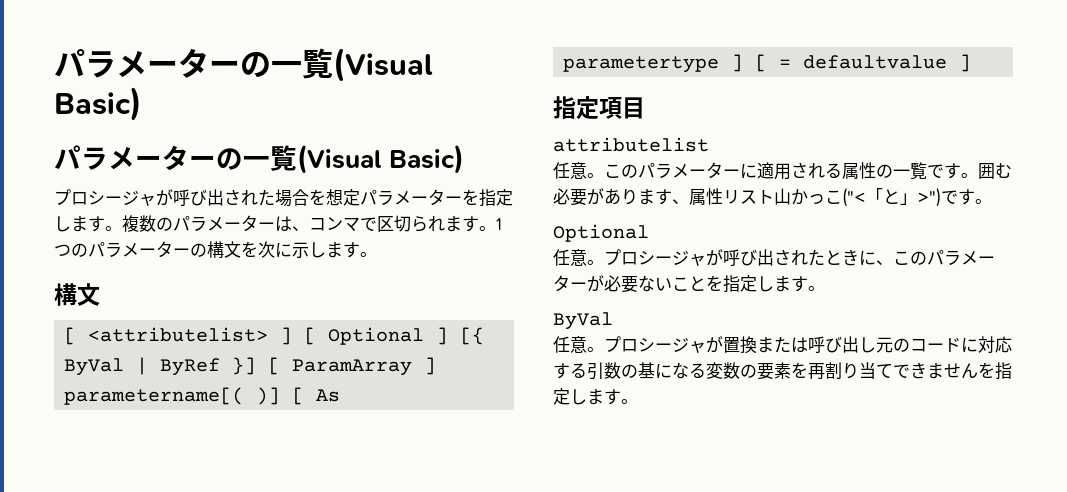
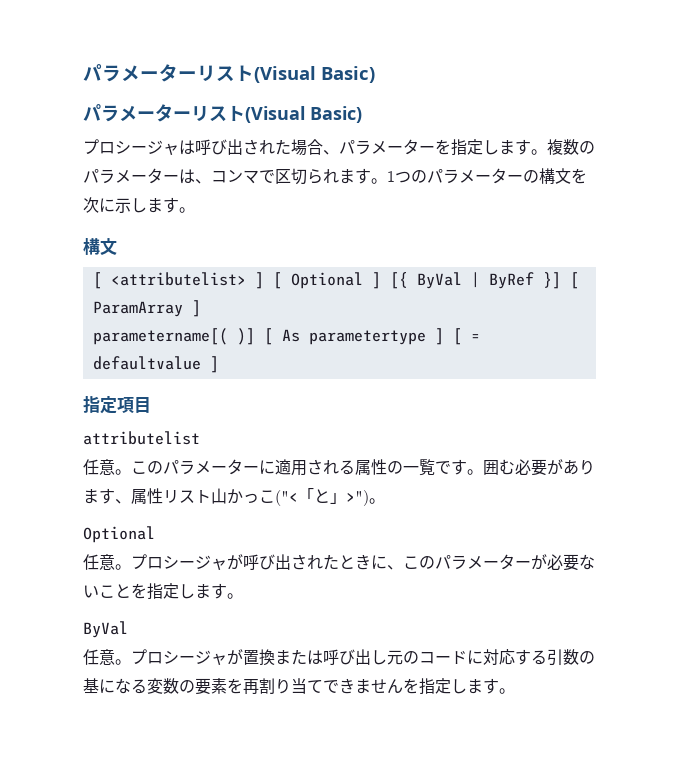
[54,48,333,79] パラメーターの一覧 -> [83,64,254,82] パラメーターリスト
[216,145,297,171] の一覧 -> [191,105,245,122] リスト
[156,189,173,206] が -> [179,140,195,155] は
[309,189,360,206] を想定 -> [323,150,339,155] 、
[941,189,975,205] です -> (369, 498) none

